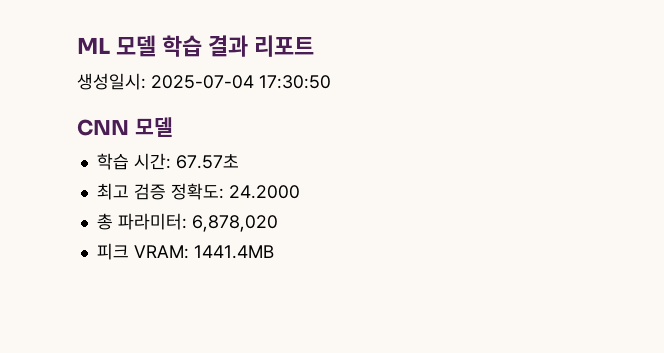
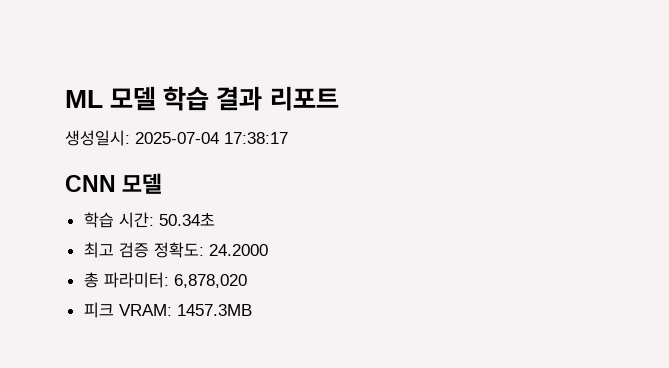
[259,75,331,89] 17:30:50 -> [224,132,288,144] 17:38:17
[175,154,239,169] 67.57초 -> [158,212,215,226] 50.34초
[193,245,274,259] 1441.4MB -> [176,304,252,316] 1457.3MB

